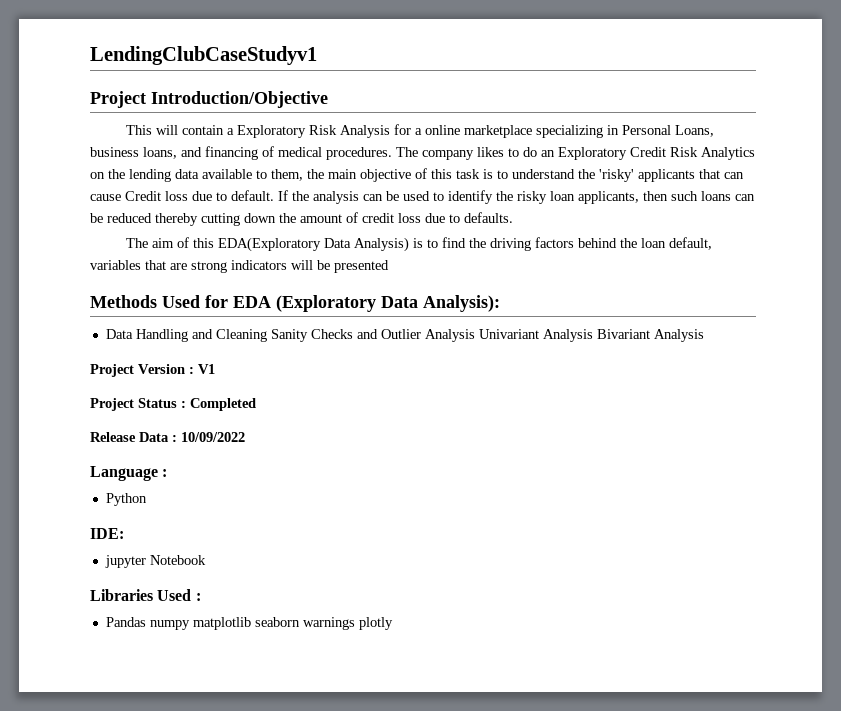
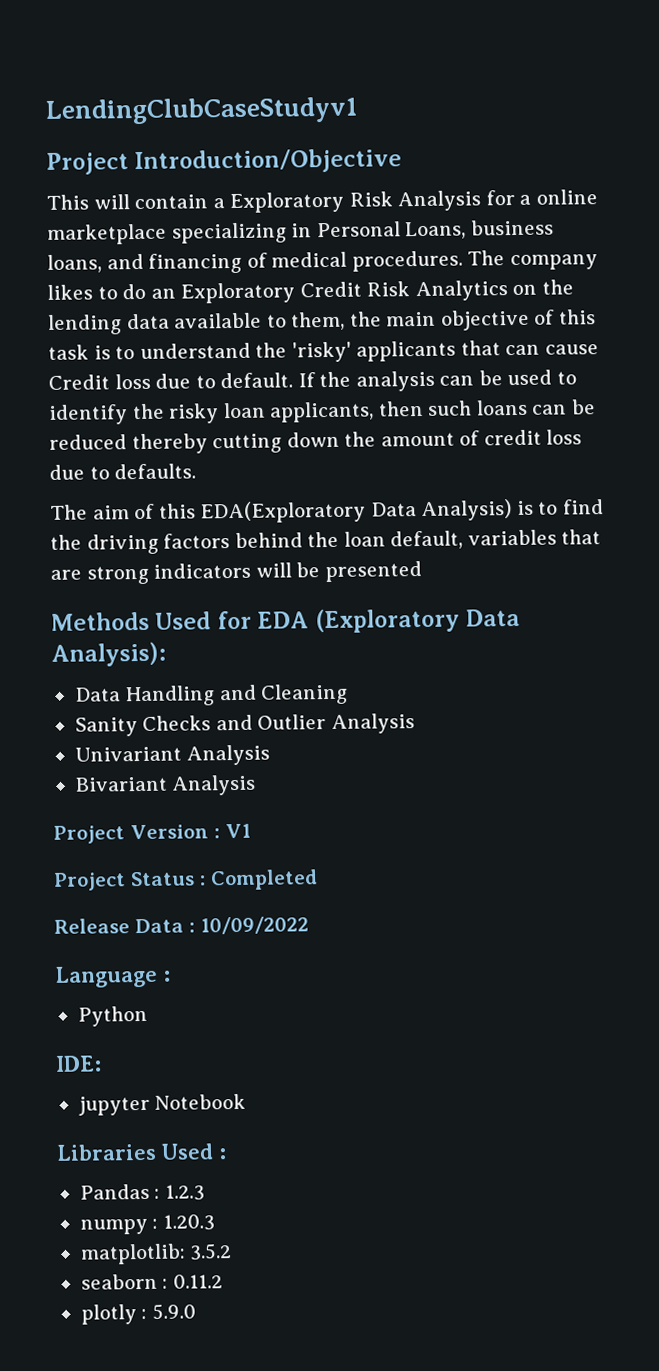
(267, 335) none -> (349, 694) //
(475, 335) none -> (415, 723) //
(593, 335) none -> (271, 755) //
[149,617,393,630] numpy matplotlib seaborn warnings plotly -> [154,1184,205,1201] [79,1214,215,1235] [79,1243,233,1265] [80,1273,223,1290] [80,1303,196,1325] : 1.2.3 // numpy : 1.20.3 // matplotlib: 3.5.2 // seaborn : 0.11.2 // plotly : 5.9.0

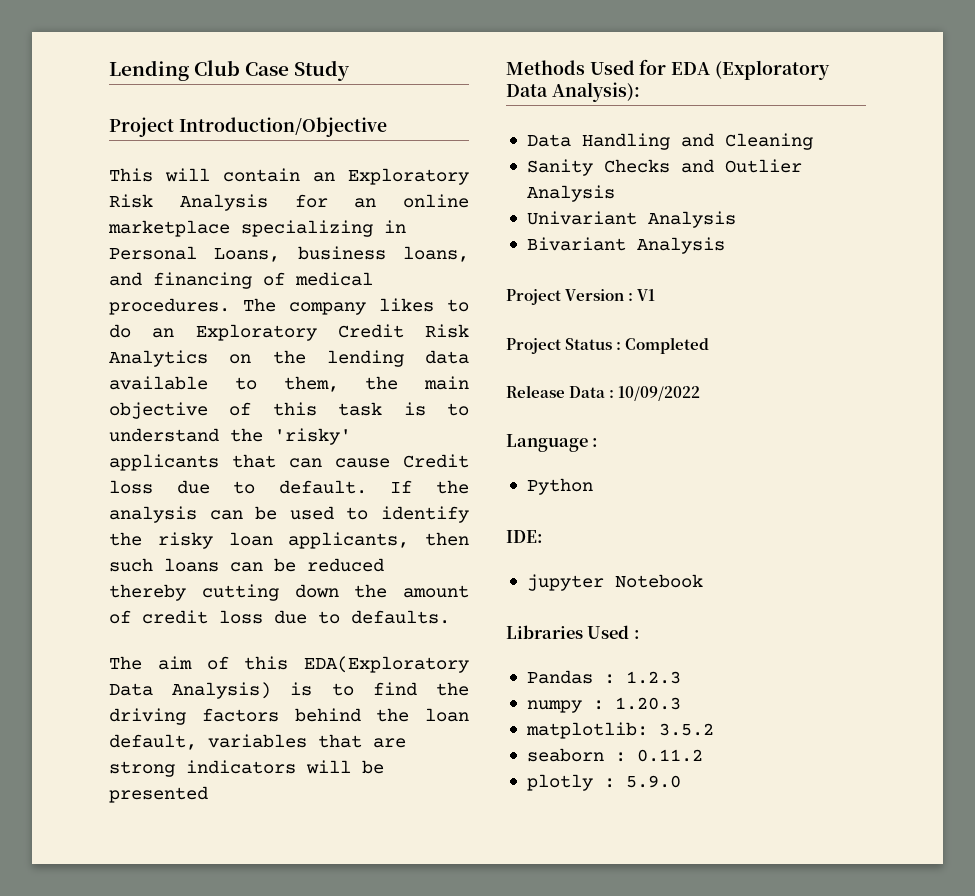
[45,96,358,125] LendingClubCaseStudyv1 -> [109,60,351,81] Lending Club Case Study
[212,198,225,209] a -> [313,172,335,182] an
[519,194,532,205] a -> [354,198,377,208] an

